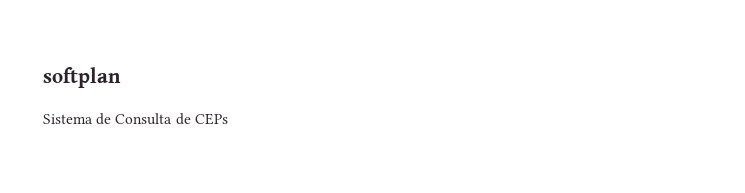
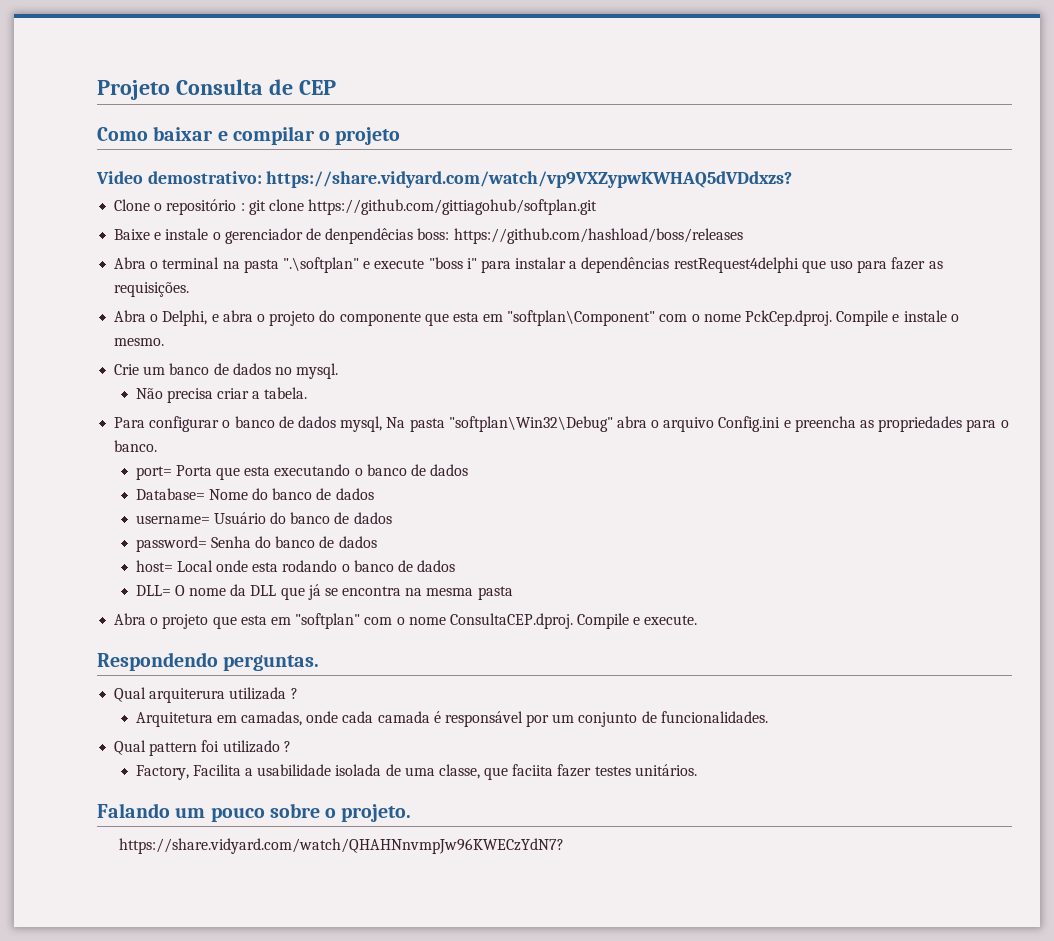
[43,67,121,88] [43,113,228,125] softplan // Sistema de Consulta de CEPs -> [97,79,336,100] [97,126,401,145] [96,171,793,188] [114,199,598,215] [114,228,743,244] [114,257,943,273] [114,282,190,297] [114,310,959,326] [114,338,165,346] [114,363,339,379] [135,387,308,403] [114,416,1009,432] [114,440,158,452] [135,464,469,480] [135,488,374,500] [135,512,392,524] [135,536,377,552] [135,560,456,572] [135,584,513,600] [114,613,698,629] [97,652,320,671] [114,687,298,703] [135,711,768,727] [114,740,291,756] [135,764,697,780] [97,803,412,822] [118,838,564,854] Projeto Consulta de CEP // Como baixar e compilar o projeto // Video demostrativo: https://share.vidyard.com/watch/vp9VXZypwKWHAQ5dVDdxzs? // Clone o repositório : git clone https://github.com/gittiagohub/softplan.git // Baixe e instale o gerenciador de denpendêcias boss: https://github.com/hashload/boss/releases // Abra o terminal na pasta ".\softplan" e execute "boss i" para instalar a dependências restRequest4delphi que uso para fazer as requisições. // Abra o Delphi, e abra o projeto do componente que esta em "softplan\Component" com o nome PckCep.dproj. Compile e instale o mesmo. // Crie um banco de dados no mysql. // Não precisa criar a tabela. // Para configurar o banco de dados mysql, Na pasta "softplan\Win32\Debug" abra o arquivo Config.ini e preencha as propriedades para o banco. // port= Porta que esta executando o banco de dados // Database= Nome do banco de dados // username= Usuário do banco de dados // password= Senha do banco de dados // host= Local onde esta rodando o banco de dados // DLL= O nome da DLL que já se encontra na mesma pasta // Abra o projeto que esta em "softplan" com o nome ConsultaCEP.dproj. Compile e execute. // Respondendo perguntas. // Qual arquiterura utilizada ? // Arquitetura em camadas, onde cada camada é responsável por um conjunto de funcionalidades. // Qual pattern foi utilizado ? // Factory, Facilita a usabilidade isolada de uma classe, que faciita fazer testes unitários. // Falando um pouco sobre o projeto. // https://share.vidyard.com/watch/QHAHNnvmpJw96KWECzYdN7?

